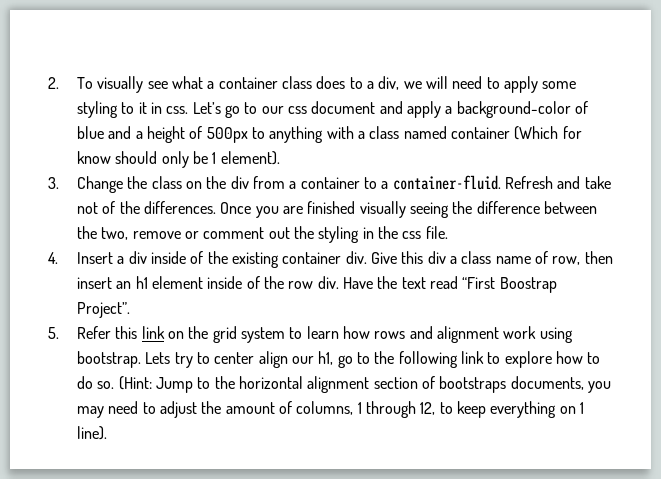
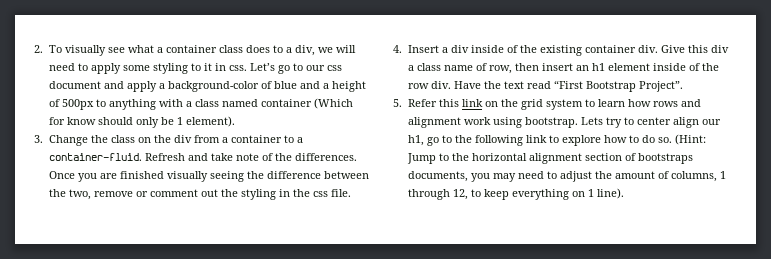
[77,202,99,214] not -> [235,153,259,161] note
[499,277,557,293] Boostrap -> [585,81,636,92] Bootstrap

